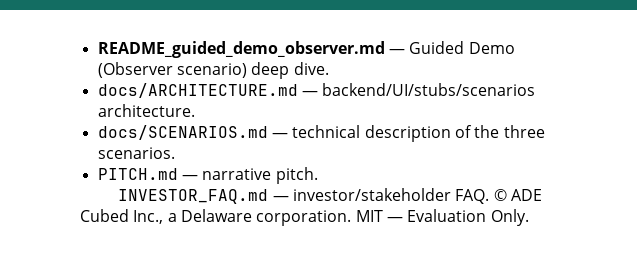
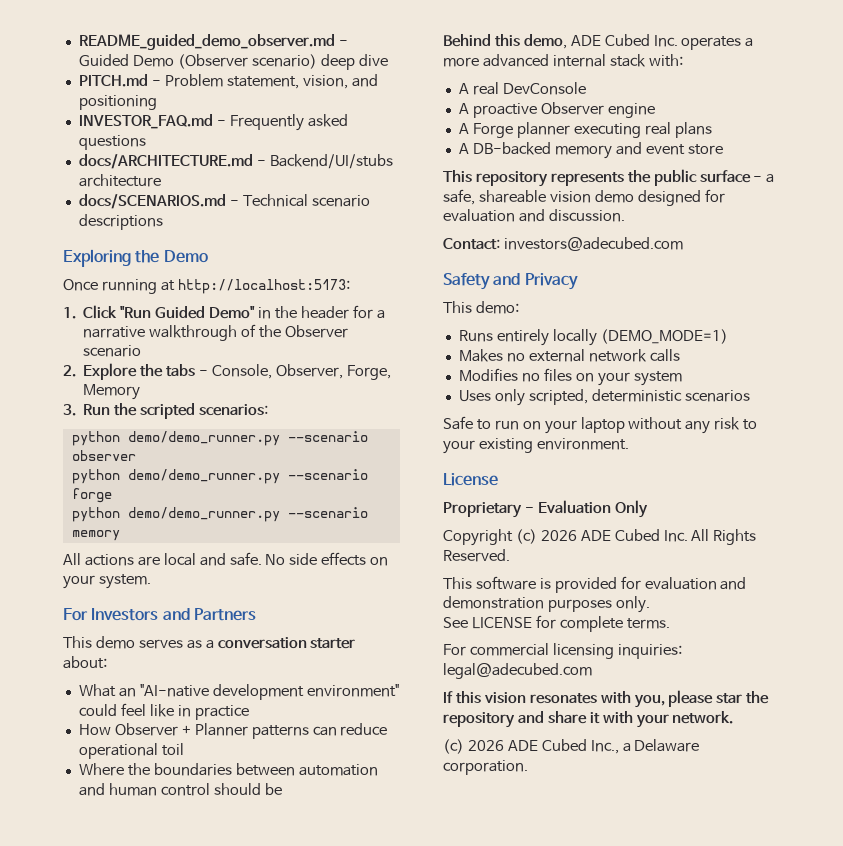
[388,49,405,54] — -> [338,40,348,46] -
[293,62,329,75] [97,83,536,98] [97,104,195,117] [97,125,545,142] [97,147,175,159] [97,167,318,184] [118,188,507,204] dive. // docs/ARCHITECTURE.md — backend/UI/stubs/scenarios architecture. // docs/SCENARIOS.md — technical description of the three scenarios. // PITCH.md — narrative pitch. // INVESTOR_FAQ.md — investor/stakeholder FAQ. © -> [358,54,388,66] [78,74,378,89] [78,95,157,110] [78,114,348,131] [78,135,146,150] [78,154,393,169] [78,174,161,187] [78,194,370,209] [78,214,163,230] [63,249,208,267] [63,279,350,294] [63,305,385,319] [83,324,348,341] [83,345,142,357] [63,363,391,380] [83,384,141,400] [63,403,268,419] [71,431,368,446] [71,450,136,461] [71,469,368,484] [71,488,112,503] [71,507,368,522] [71,530,120,541] [63,552,389,566] [63,574,151,589] [63,608,256,621] [63,636,356,649] [63,656,107,669] [78,684,399,700] [78,703,249,720] [78,723,388,739] [78,743,184,759] [78,763,378,776] [78,783,282,796] [443,34,754,50] [443,54,683,67] [458,82,586,95] [458,102,655,118] [458,122,712,138] [458,142,723,159] [443,169,775,187] [443,189,725,206] [443,209,625,222] [443,237,683,251] [443,273,578,290] [443,301,519,314] [458,329,728,346] [458,349,680,362] [458,368,682,386] [458,389,750,406] [443,416,758,434] [443,438,629,454] [443,473,498,486] [443,500,648,518] [443,529,757,546] [443,549,510,562] [443,576,747,593] [443,596,650,613] [443,615,670,632] [443,643,682,659] [443,663,592,679] [443,690,770,708] [443,711,734,728] [443,739,504,754] dive // PITCH.md - Problem statement, vision, and positioning // INVESTOR_FAQ.md - Frequently asked questions // docs/ARCHITECTURE.md - Backend/UI/stubs architecture // docs/SCENARIOS.md - Technical scenario descriptions // Exploring the Demo // Once running at http://localhost:5173: // 1. Click "Run Guided Demo" in the header for a narrative walkthrough of the Observer scenario // 2. Explore the tabs - Console, Observer, Forge, Memory // 3. Run the scripted scenarios: // python demo/demo_runner.py --scenario observer // python demo/demo_runner.py --scenario forge // python demo/demo_runner.py --scenario memory // All actions are local and safe. No side effects on your system. // For Investors and Partners // This demo serves as a conversation starter about: // What an "AI-native development environment" could feel like in practice // How Observer + Planner patterns can reduce operational toil // Where the boundaries between automation and human control should be // Behind this demo, ADE Cubed Inc. operates a more advanced internal stack with: // A real DevConsole // A proactive Observer engine // A Forge planner executing real plans // A DB-backed memory and event store // This repository represents the public surface - a safe, shareable vision demo designed for evaluation and discussion. // Contact: investors@adecubed.com // Safety and Privacy // This demo: // Runs entirely locally (DEMO_MODE=1) // Makes no external network calls // Modifies no files on your system // Uses only scripted, deterministic scenarios // Safe to run on your laptop without any risk to your existing environment. // License // Proprietary - Evaluation Only // Copyright (c) 2026 ADE Cubed Inc. All Rights Reserved. // This software is provided for evaluation and demonstration purposes only. // See LICENSE for complete terms. // For commercial licensing inquiries: legal@adecubed.com // If this vision resonates with you, please star the repository and share it with your network. // (c) 2026
[355,209,529,226] MIT — Evaluation Only. -> (528, 767) none

